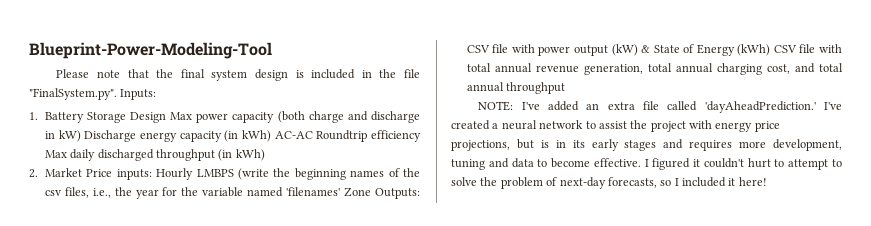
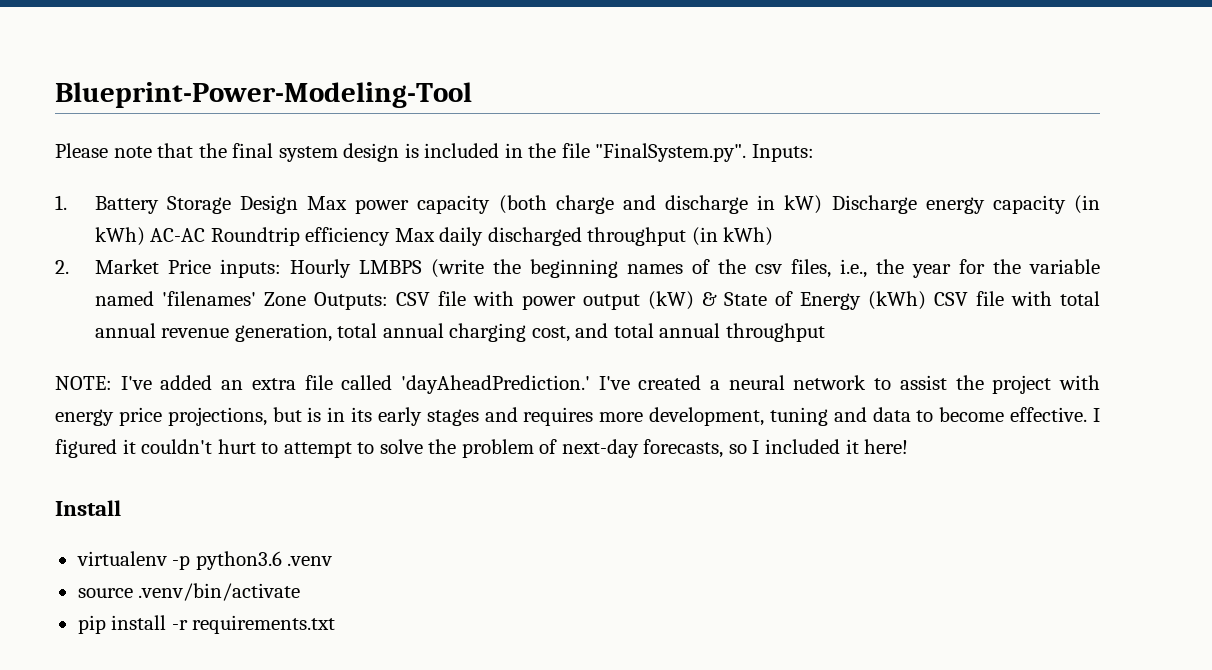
(767, 181) none -> [55,500,121,516] [76,551,333,570] [77,583,301,601] [77,615,336,634] // Install // virtualenv -p python3.6 .venv // source .venv/bin/activate // pip install -r requirements.txt

